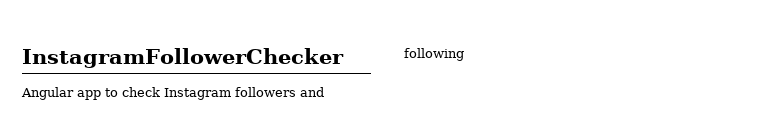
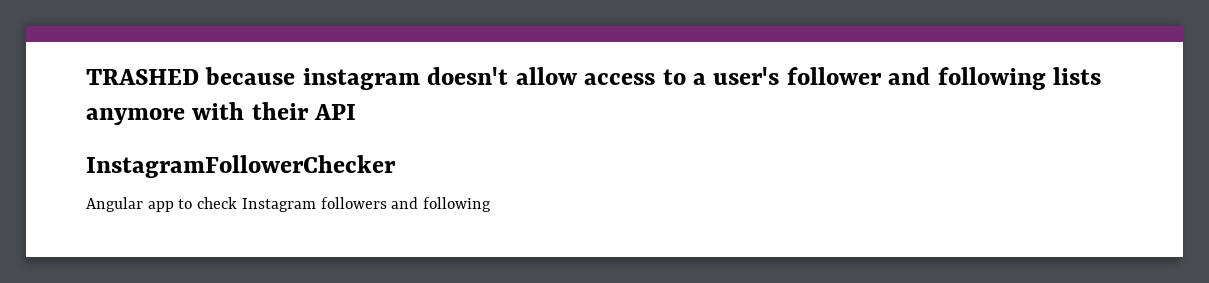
(22, 58) none -> [86,67,1102,90] [86,102,357,125] TRASHED because instagram doesn't allow access to a user's follower and following lists anymore with their API //

